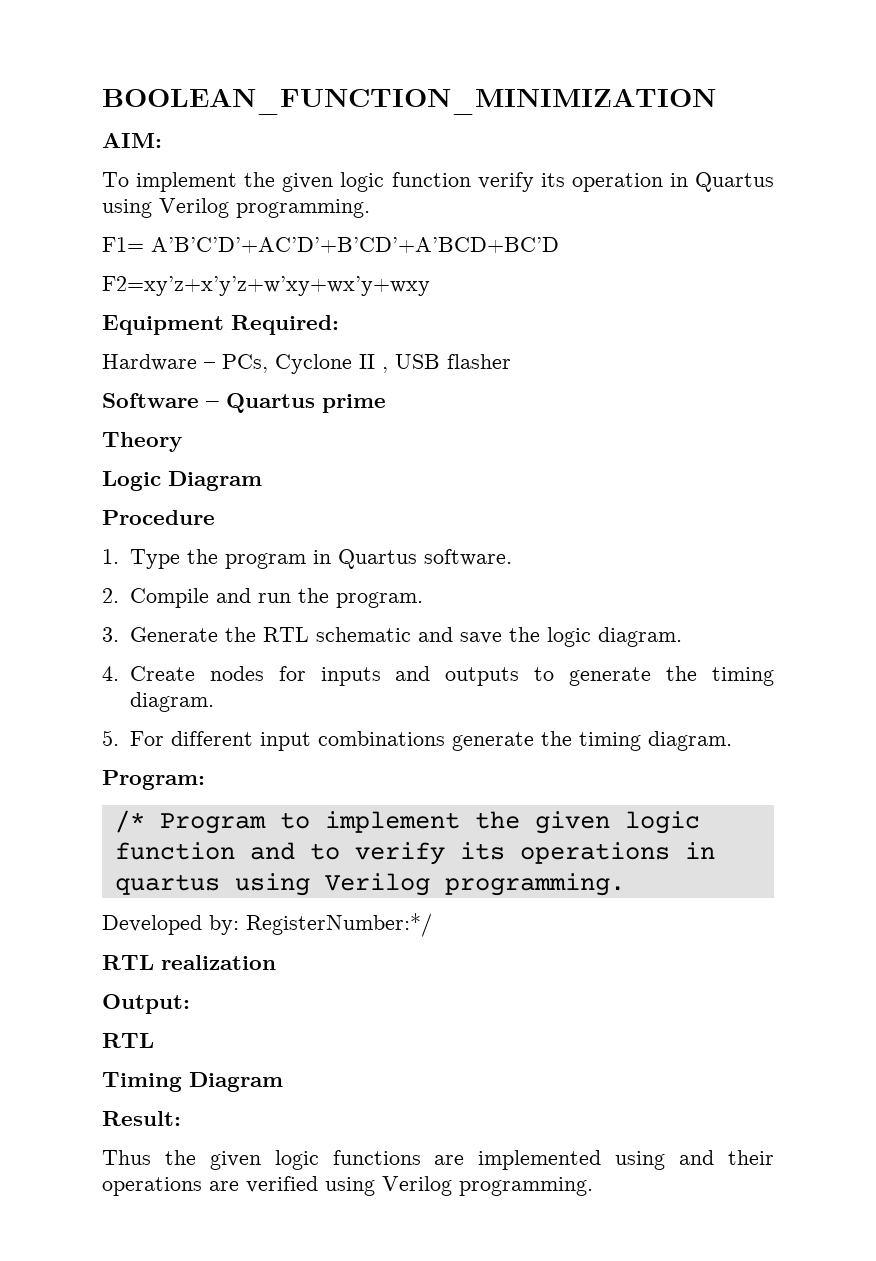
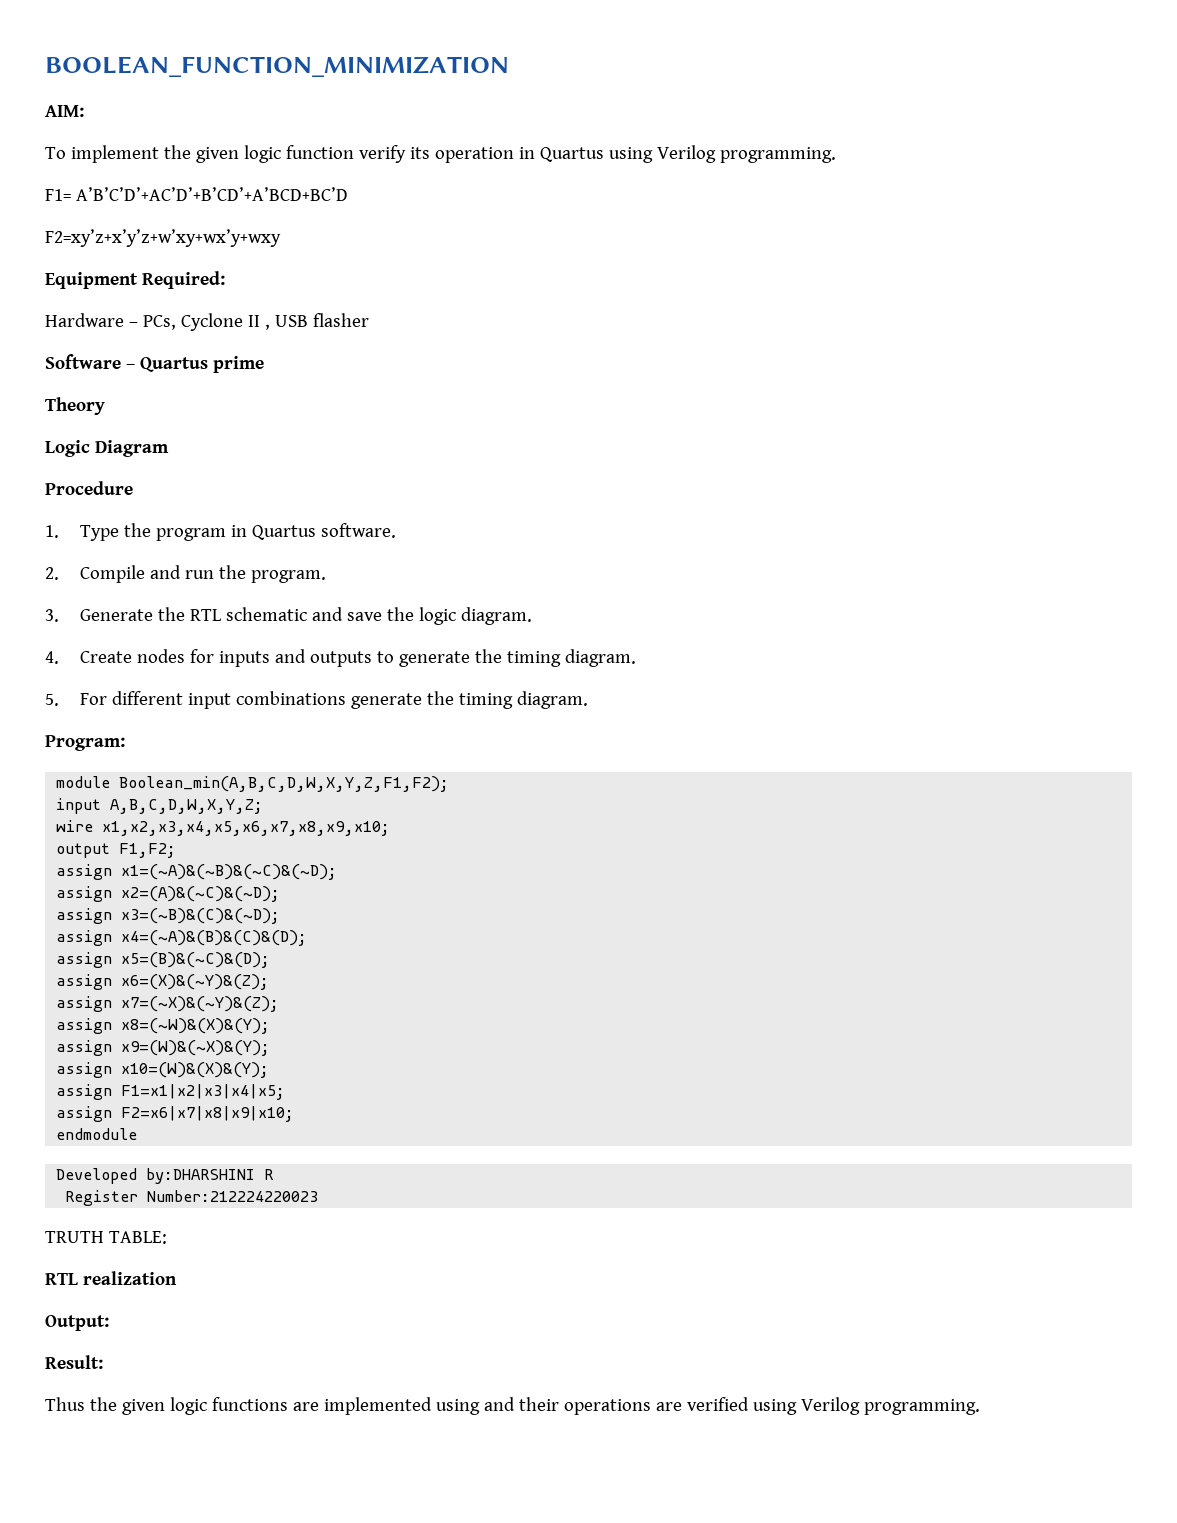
[114,810,700,834] [114,842,715,865] [114,873,625,896] [102,913,432,937] /* Program to implement the given logic function and to verify its operations in quartus using Verilog programming. // Developed by: RegisterNumber:*/ -> [56,776,450,792] [56,798,264,814] [56,820,391,836] [56,843,177,858] [56,864,338,880] [56,886,281,902] [56,908,281,924] [56,930,308,946] [56,952,271,968] [56,974,270,990] [56,996,280,1012] [56,1018,271,1034] [56,1040,271,1056] [56,1062,270,1078] [56,1084,286,1100] [56,1106,295,1122] [56,1128,138,1140] [56,1168,275,1184] [65,1190,319,1206] [45,1231,167,1244] module Boolean_min(A,B,C,D,W,X,Y,Z,F1,F2); // input A,B,C,D,W,X,Y,Z; // wire x1,x2,x3,x4,x5,x6,x7,x8,x9,x10; // output F1,F2; // assign x1=(~A)&(~B)&(~C)&(~D); // assign x2=(A)&(~C)&(~D); // assign x3=(~B)&(C)&(~D); // assign x4=(~A)&(B)&(C)&(D); // assign x5=(B)&(~C)&(D); // assign x6=(X)&(~Y)&(Z); // assign x7=(~X)&(~Y)&(Z); // assign x8=(~W)&(X)&(Y); // assign x9=(W)&(~X)&(Y); // assign x10=(W)&(X)&(Y); // assign F1=x1|x2|x3|x4|x5; // assign F2=x6|x7|x8|x9|x10; // endmodule // Developed by:DHARSHINI R // Register Number:212224220023 // TRUTH TABLE:
[102,1033,154,1048] [102,1072,283,1092] // RTL // Timing Diagram -> (109, 1323) none

